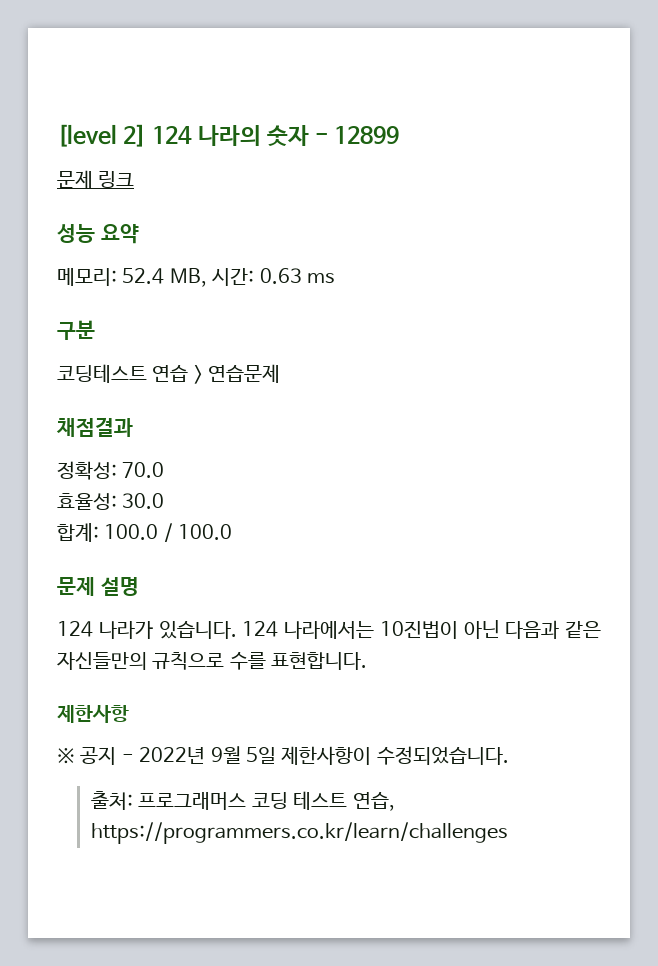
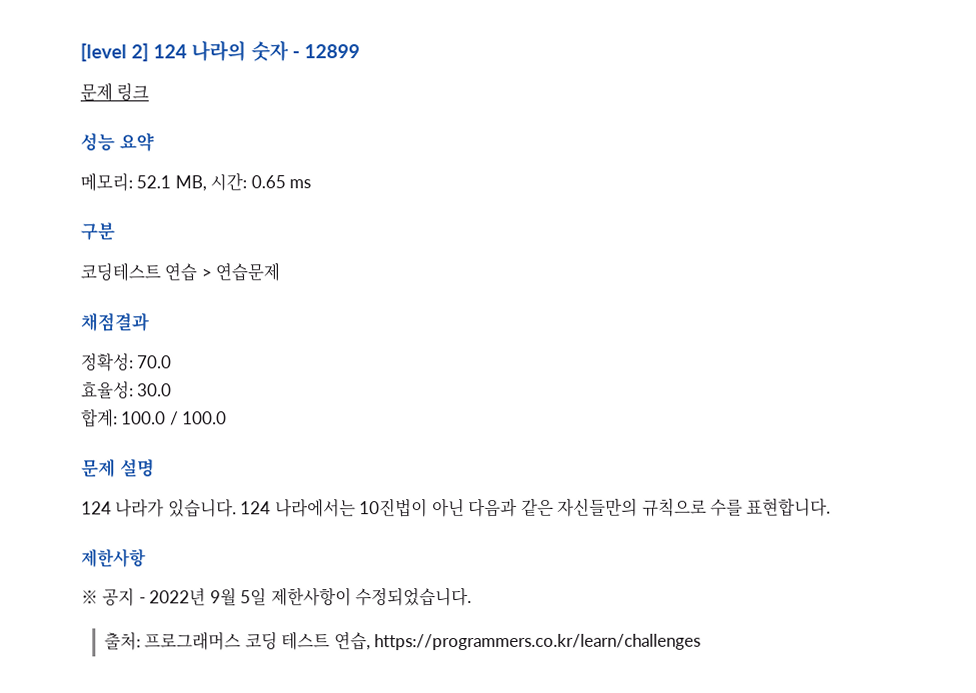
[122,268,165,284] 52.4 -> [136,175,172,189] 52.1
[259,268,302,284] 0.63 -> [250,175,286,189] 0.65

